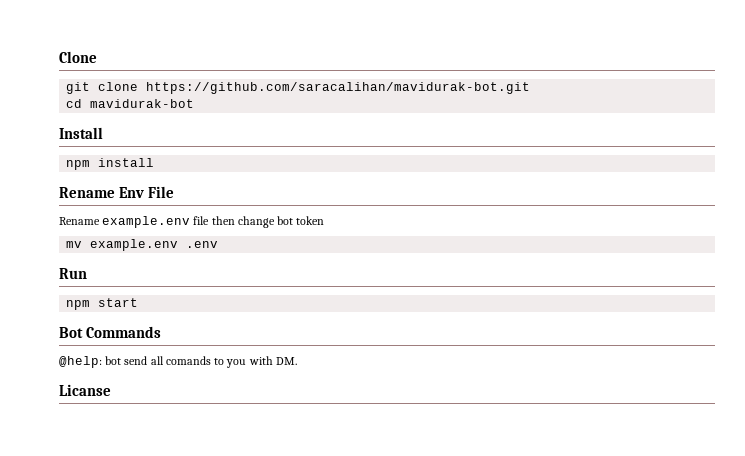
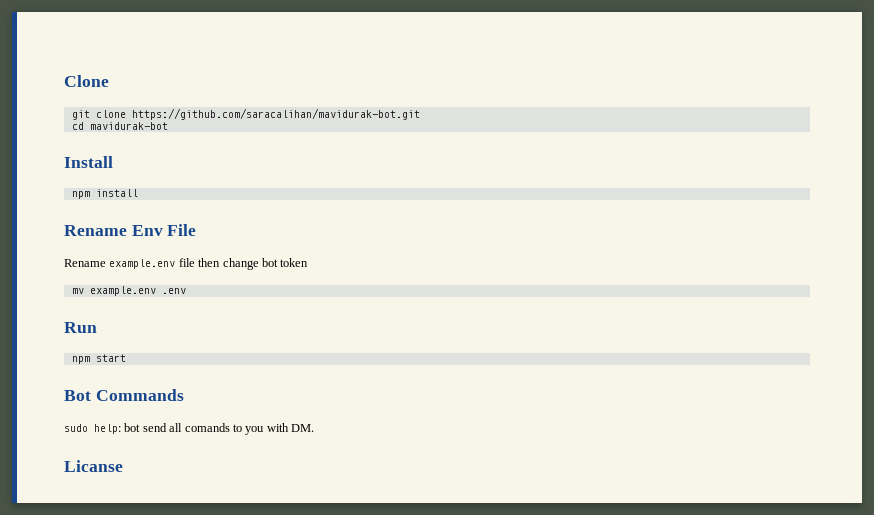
[59,356,102,368] @help: -> [64,424,121,434] sudo help:

